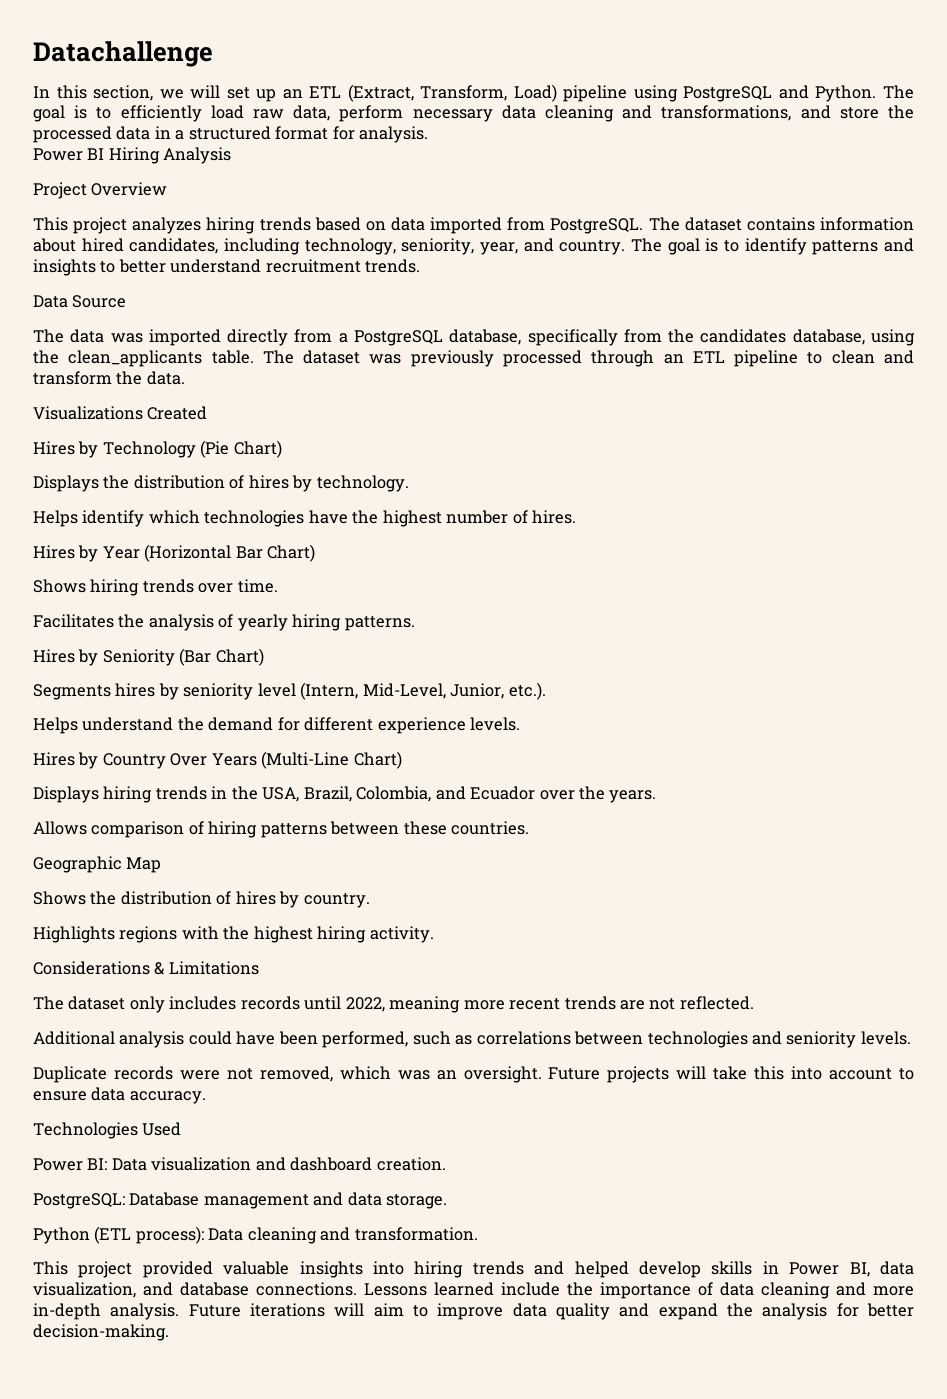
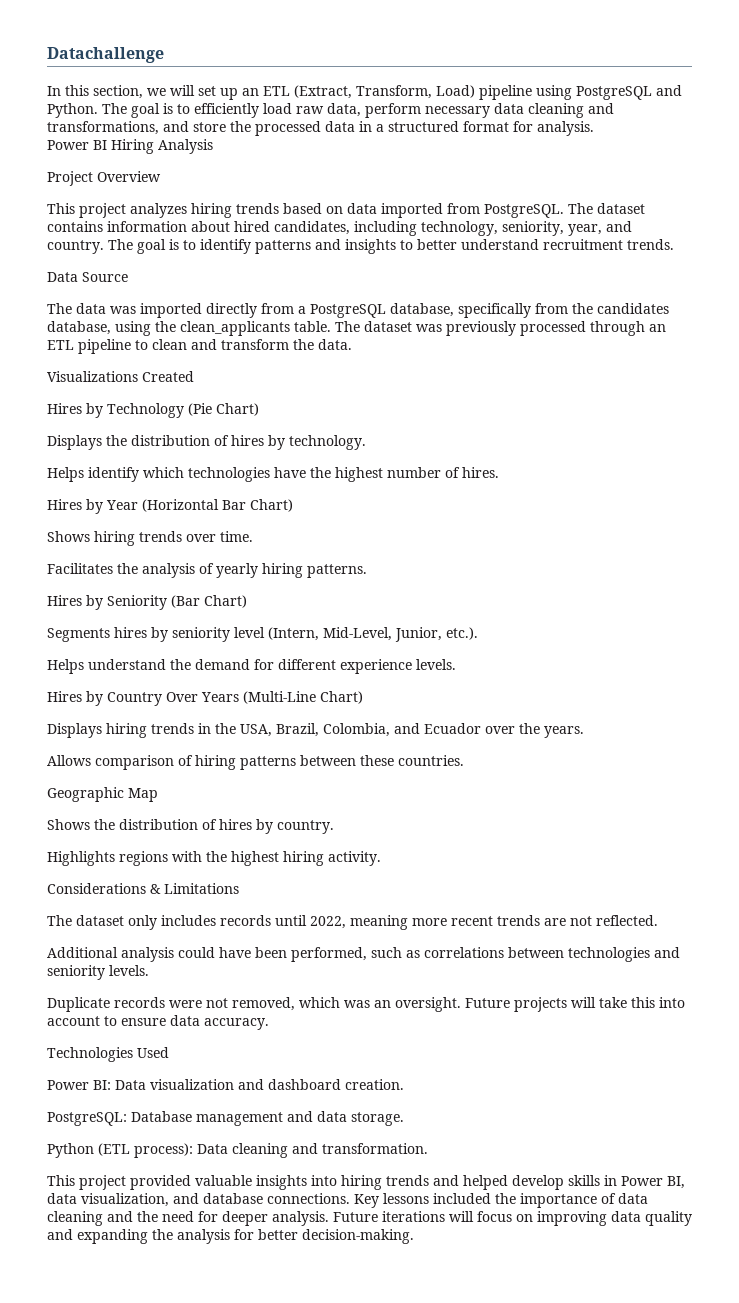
[364,1282,560,1296] Lessons learned include -> [354,1193,491,1208] Key lessons included
[873,1286,914,1296] [33,1303,101,1320] more in-depth -> [137,1211,268,1226] the need for deeper
[373,1303,504,1320] aim to improve -> [477,1211,607,1226] focus on improving
[658,1303,718,1320] expand -> [77,1229,148,1244] expanding

